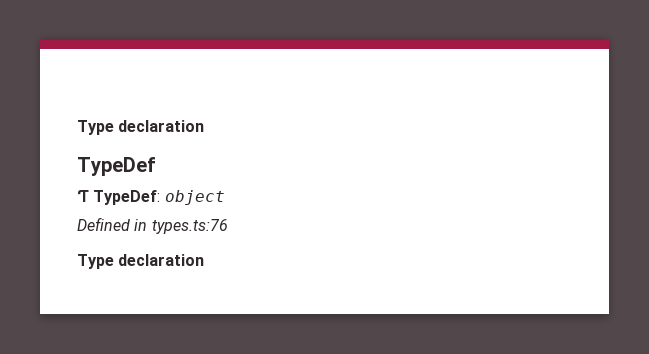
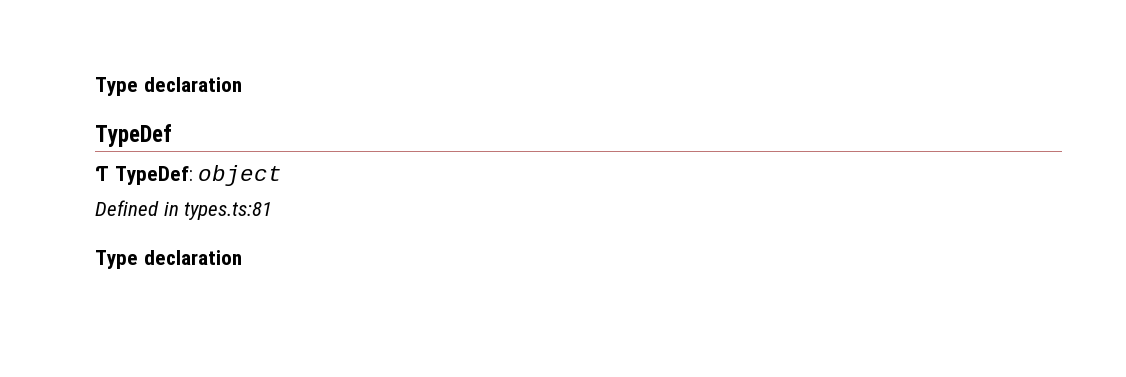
[151,219,228,234] types.ts:76 -> [184,202,273,220] types.ts:81

